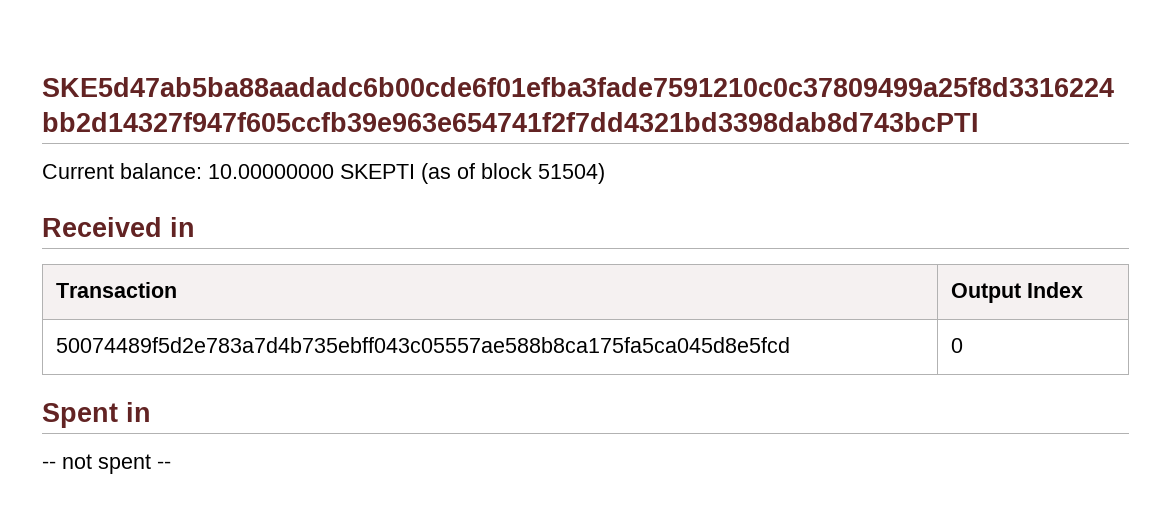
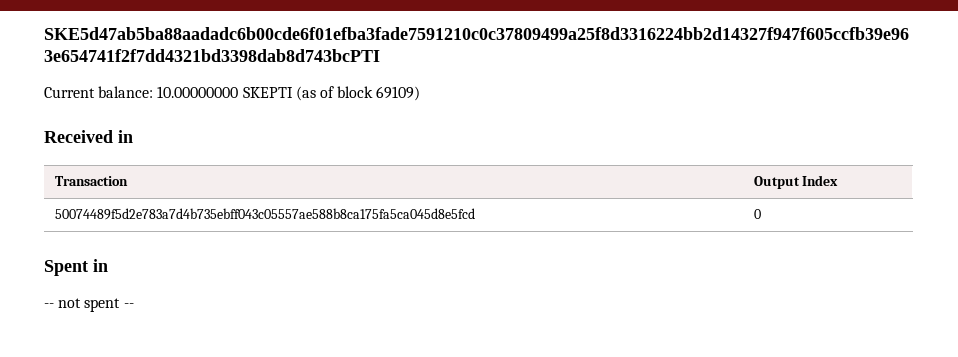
[538,163,605,184] 51504) -> [376,86,421,101] 69109)

